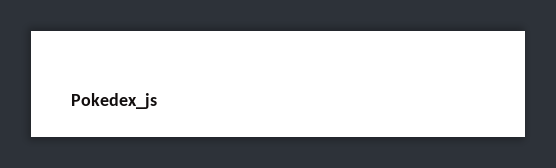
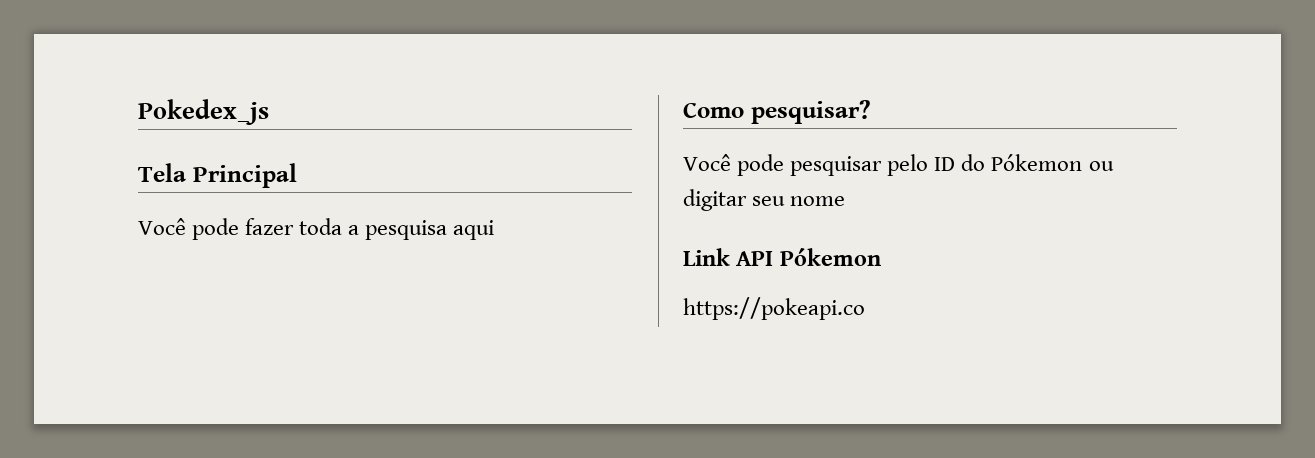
(157, 101) none -> [138,163,297,188] [138,218,495,240] [683,100,871,124] [683,154,1114,176] [683,189,846,211] [683,248,881,266] [683,297,865,320] // Tela Principal // Você pode fazer toda a pesquisa aqui // Como pesquisar? // Você pode pesquisar pelo ID do Pókemon ou digitar seu nome // Link API Pókemon // https://pokeapi.co

